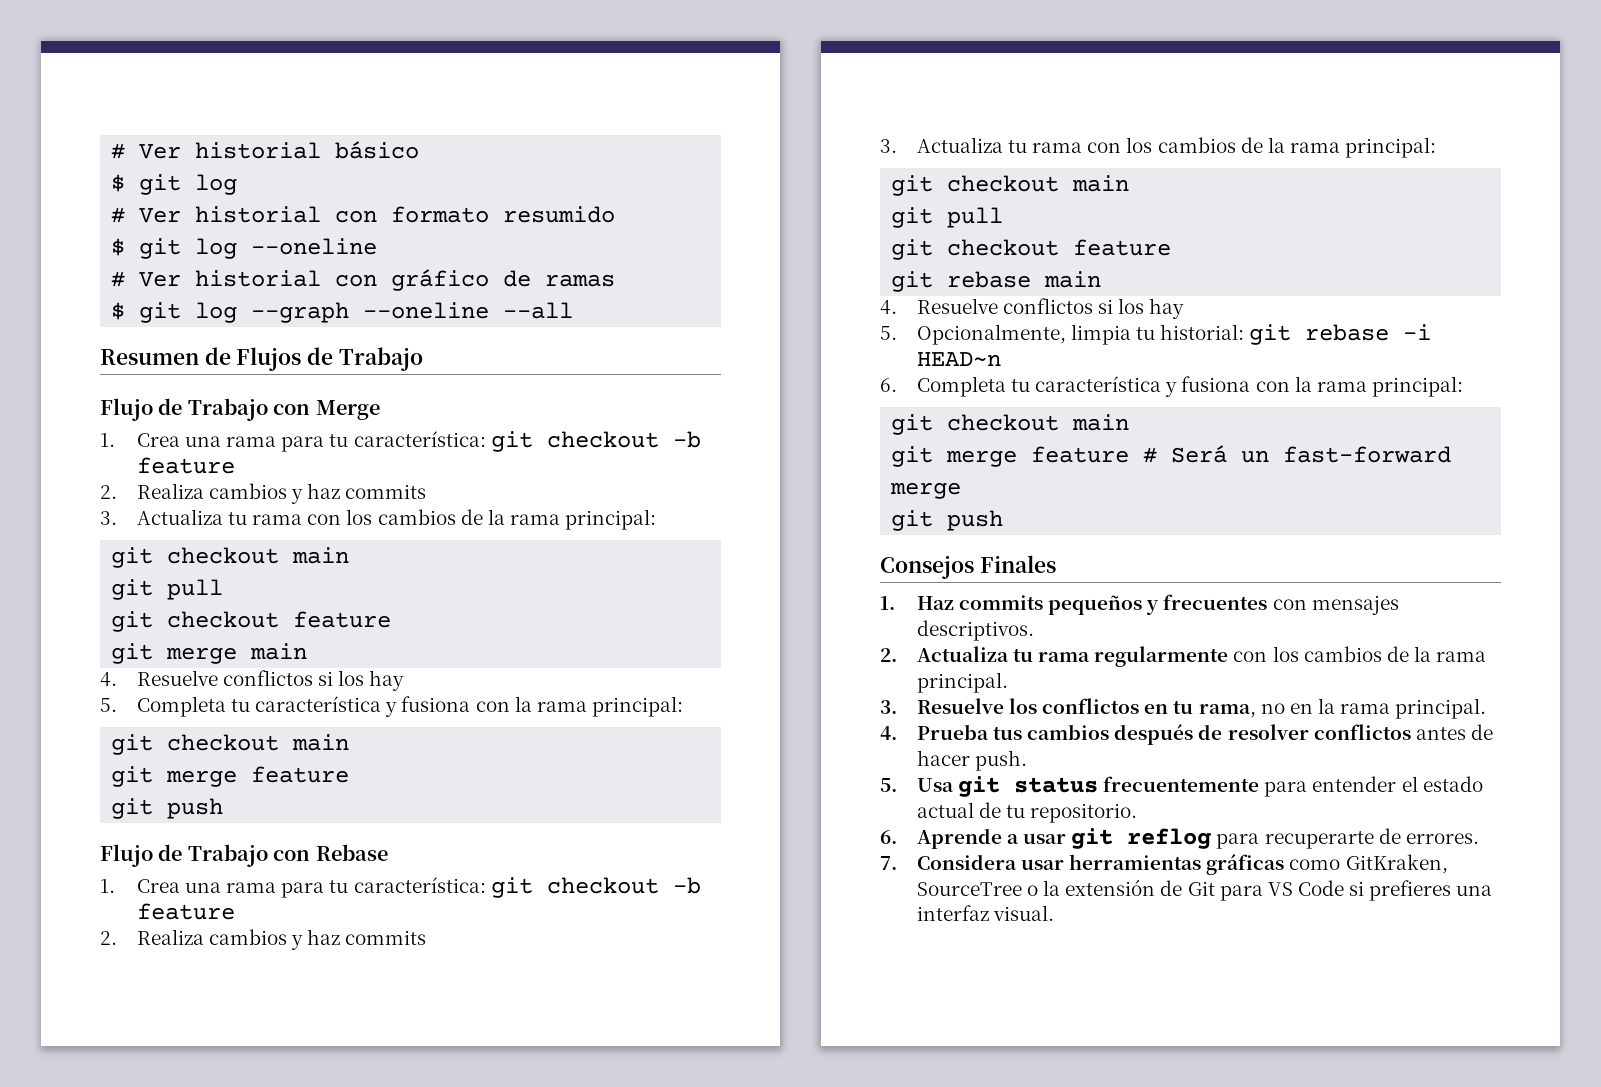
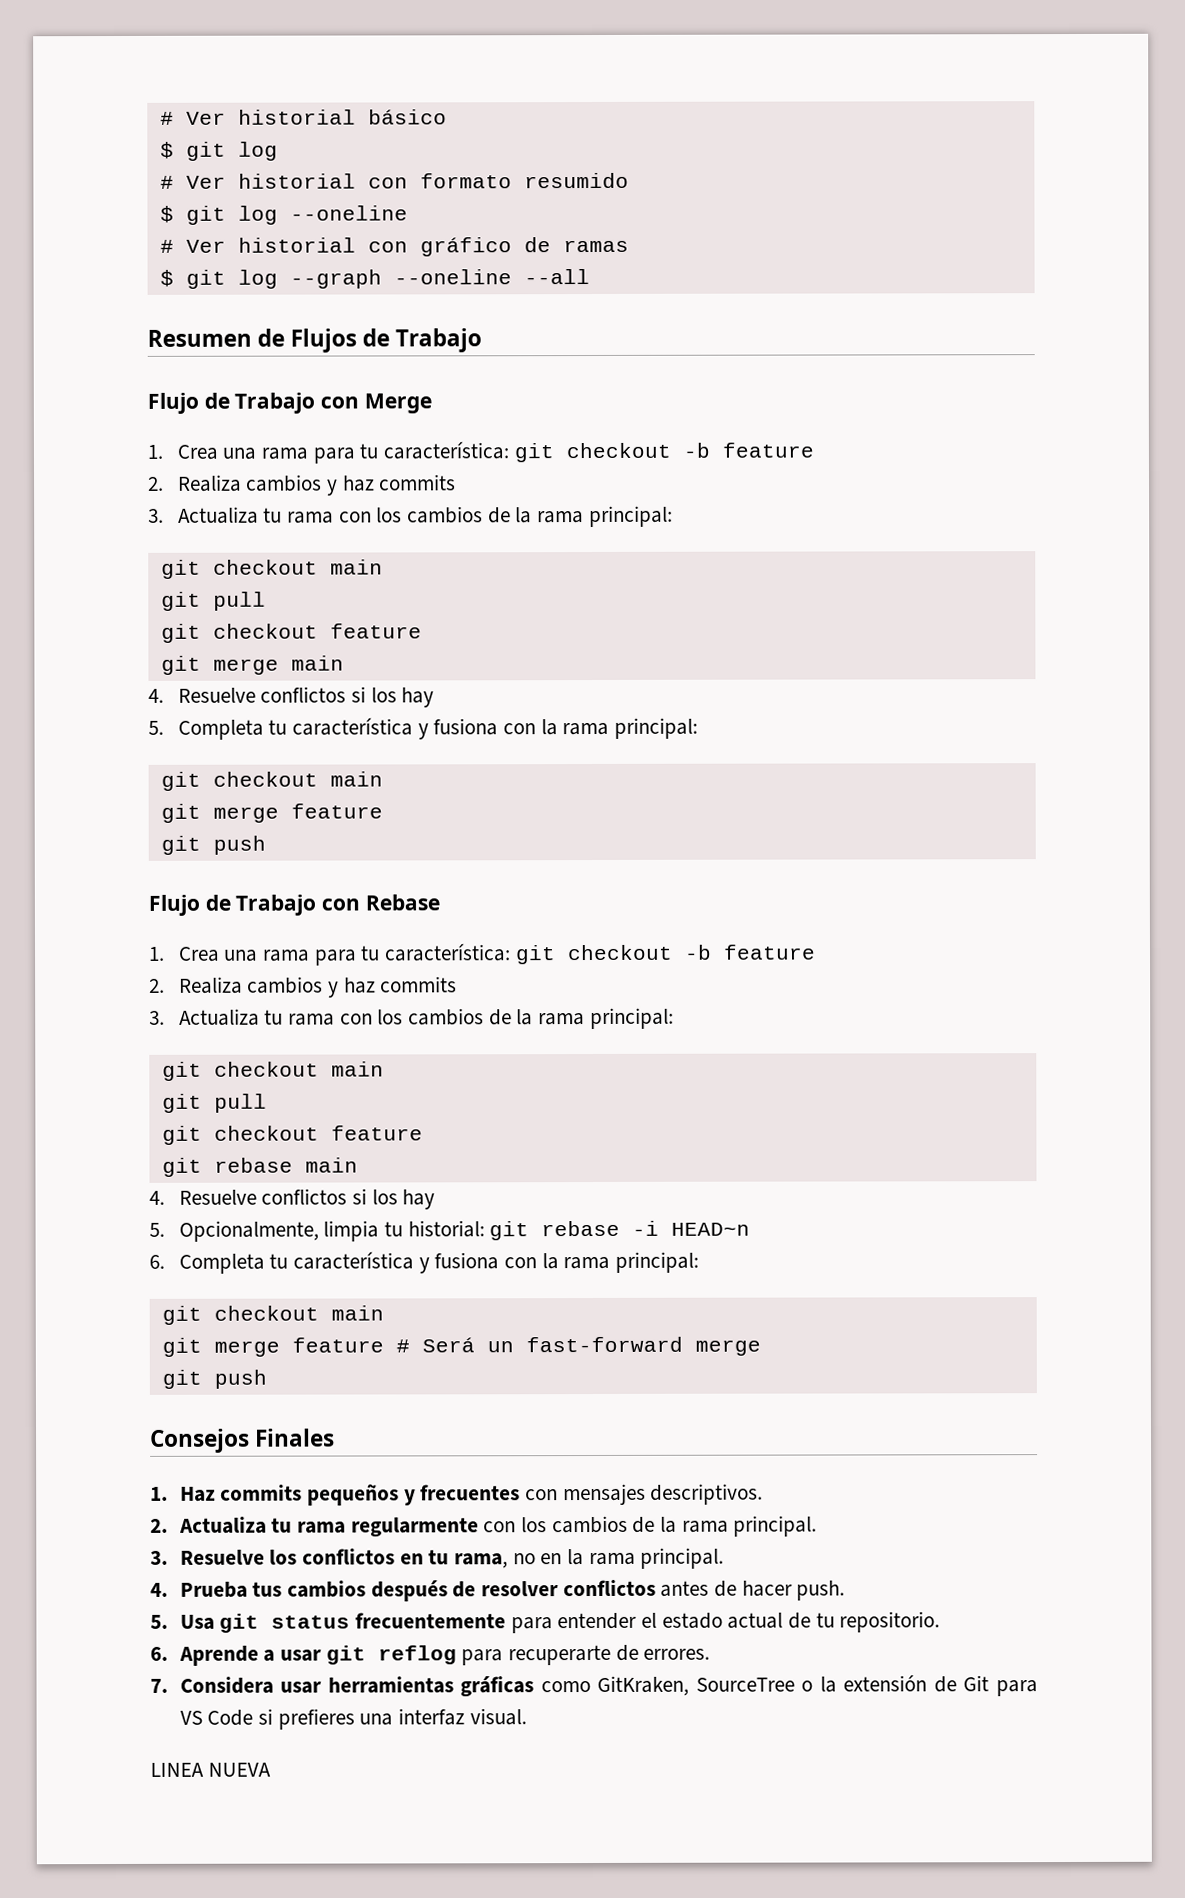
(1054, 913) none -> [150,1762,271,1777] // LINEA NUEVA

